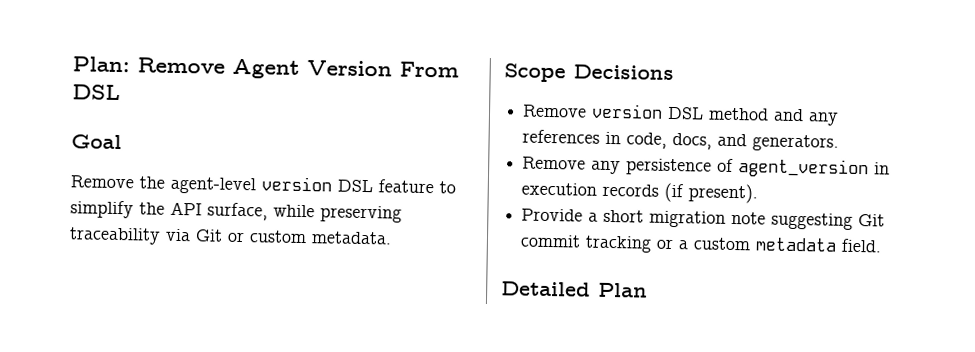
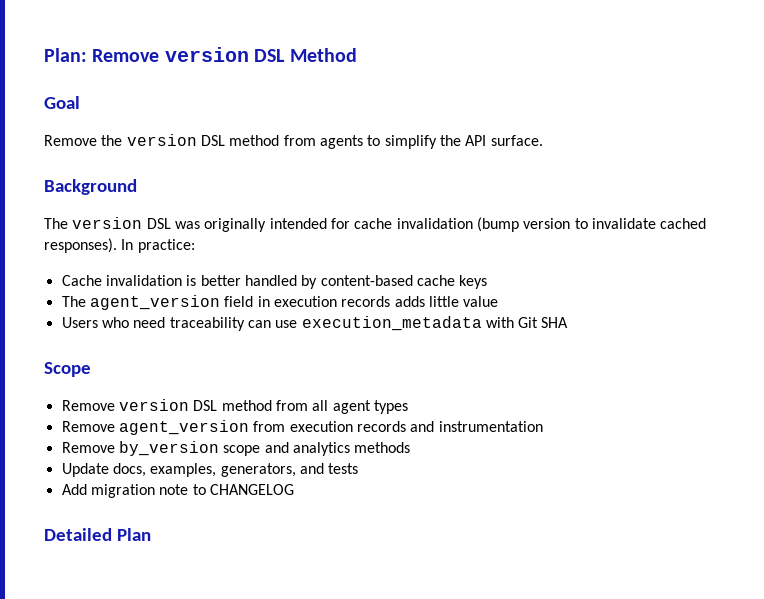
[232,58,459,79] [72,84,121,101] Agent Version From DSL -> [164,47,357,62] version DSL Method
[170,176,434,195] agent-level version DSL feature -> [126,134,363,149] version DSL method from agents
[207,202,402,223] [69,227,392,245] surface, while preserving traceability via Git or custom metadata. -> [490,135,543,146] [44,179,137,195] [44,217,707,232] [44,238,195,253] [61,275,488,289] [61,295,499,310] [61,316,569,331] surface. // Background // The version DSL was originally intended for cache invalidation (bump version to invalidate cached responses). In practice: // Cache invalidation is better handled by content-based cache keys // The agent_version field in execution records adds little value // Users who need traceability can use execution_metadata with Git SHA
[573,64,674,81] Decisions -> (91, 369) none
[773,108,840,126] [522,129,840,152] [522,156,891,179] [521,182,759,204] [521,208,886,230] [520,234,883,253] and any references in code, docs, and generators. // Remove any persistence of agent_version in execution records (if present). // Provide a short migration note suggesting Git commit tracking or a custom metadata field. -> [275,400,408,414] [61,420,543,435] [61,441,411,456] [61,463,359,477] [61,484,294,498] from all agent types // Remove agent_version from execution records and instrumentation // Remove by_version scope and analytics methods // Update docs, examples, generators, and tests // Add migration note to CHANGELOG

